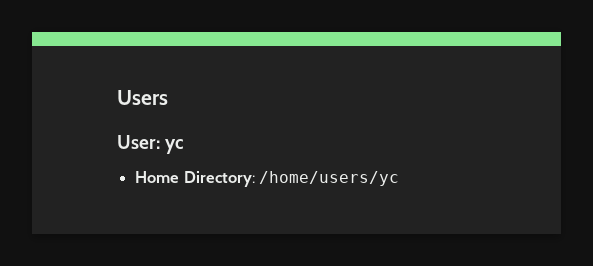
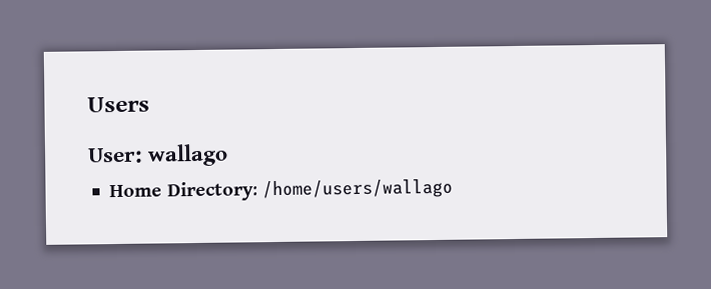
[165,139,185,154] yc -> [147,143,229,167] wallago
[259,171,400,186] /home/users/yc -> [261,178,453,200] /home/users/wallago

